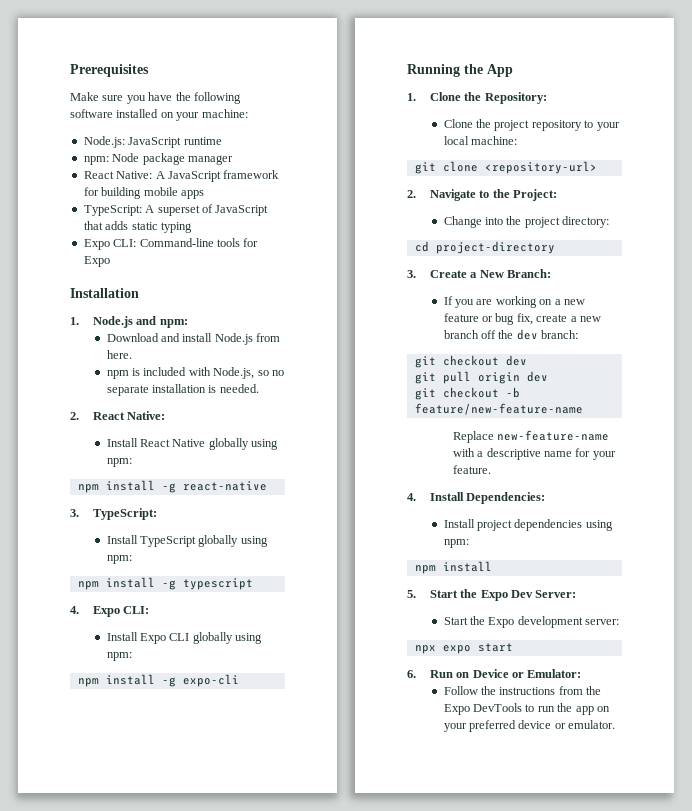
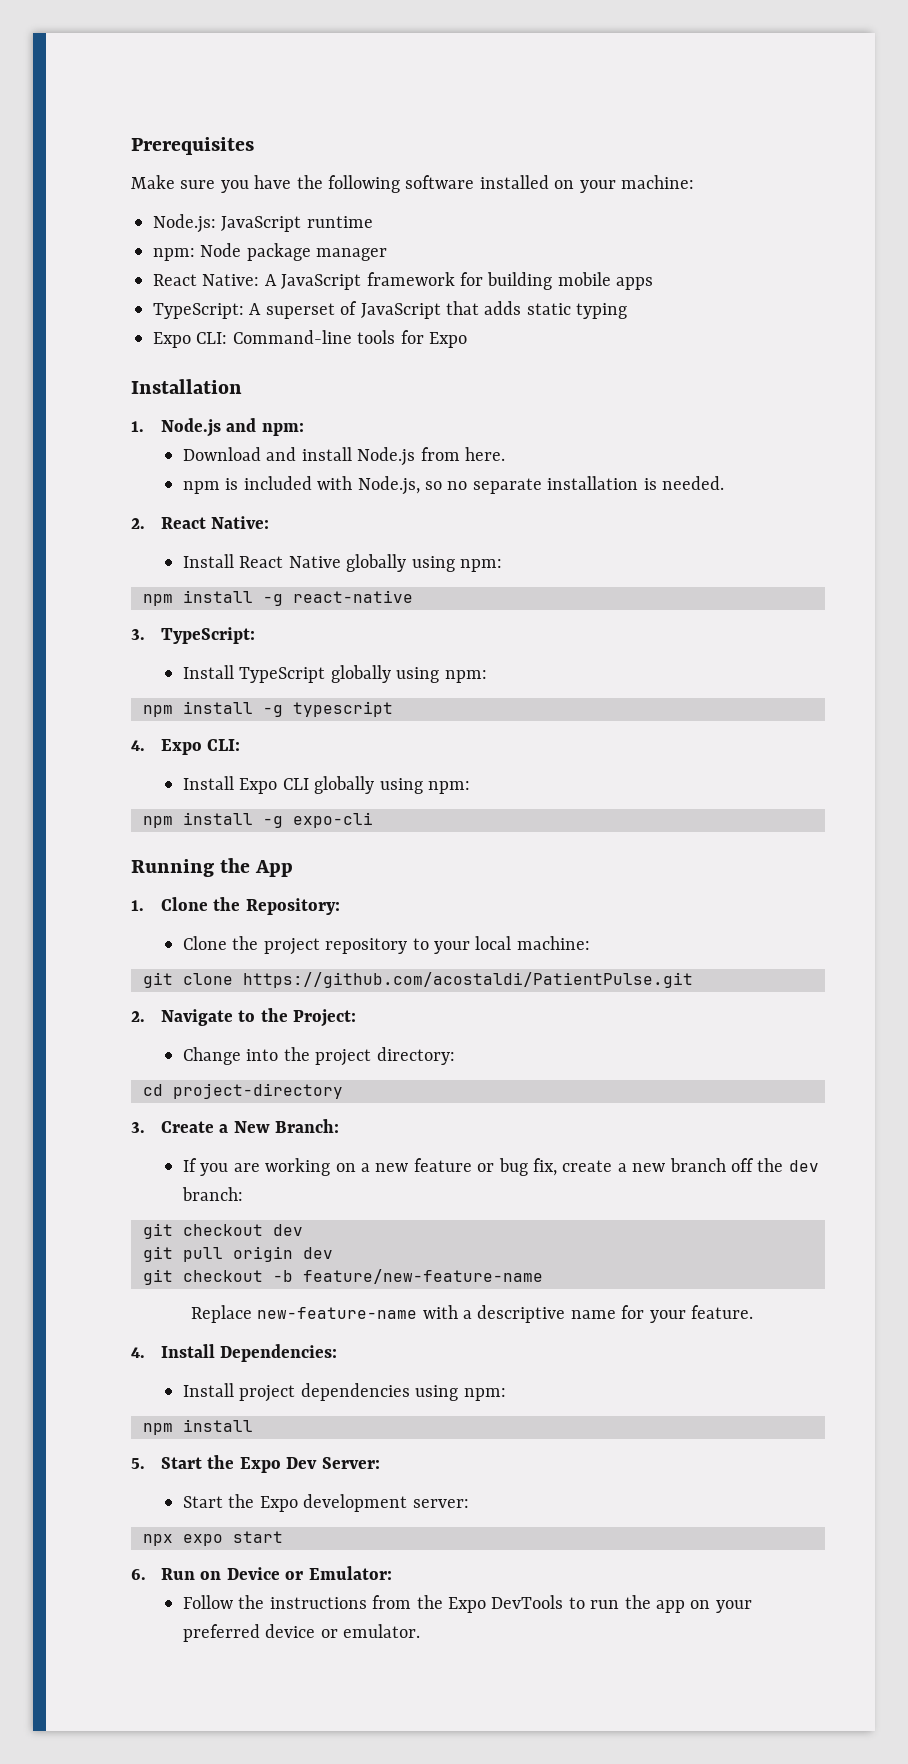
[484,161,597,174] <repository-url> -> [243,972,693,988] https://github.com/acostaldi/PatientPulse.git

